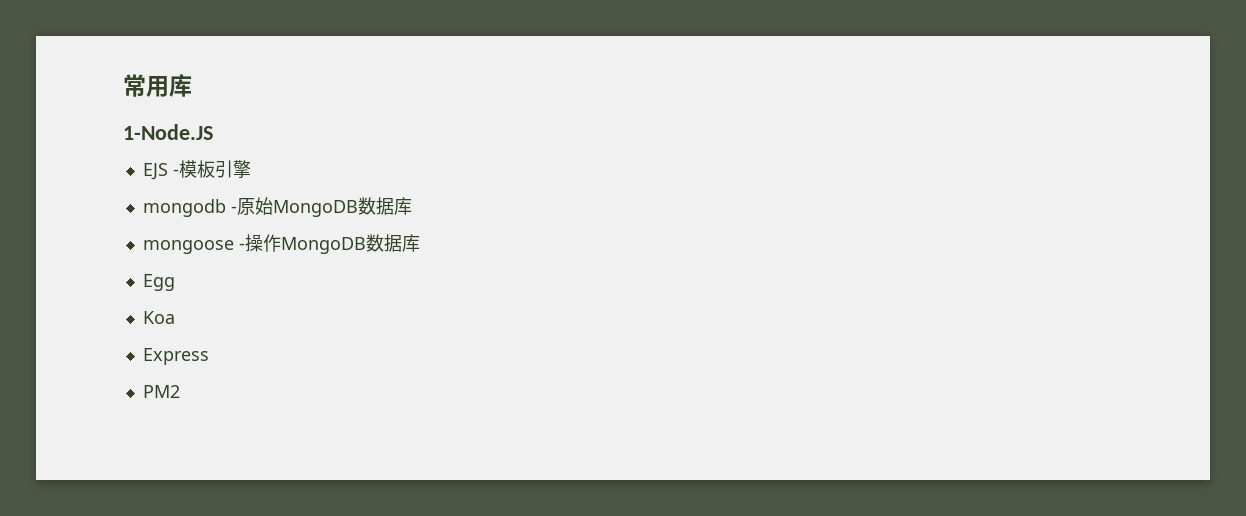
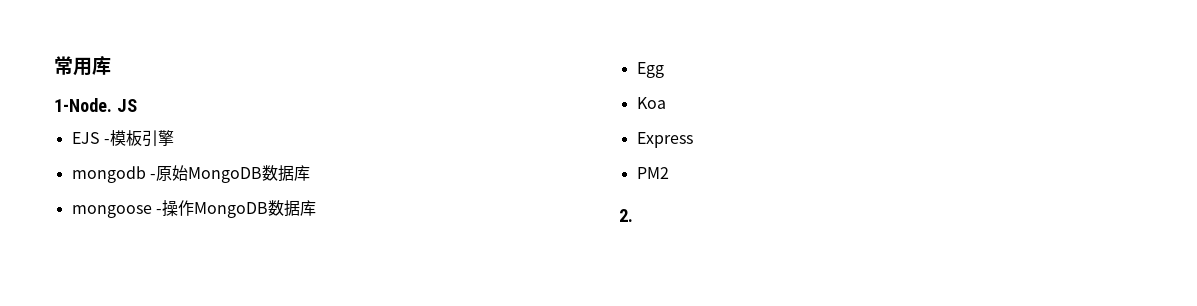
[123,124,213,140] 1-Node.JS -> [54,98,137,112] 1-Node. JS
(180, 391) none -> [619,209,633,222] // 2.

